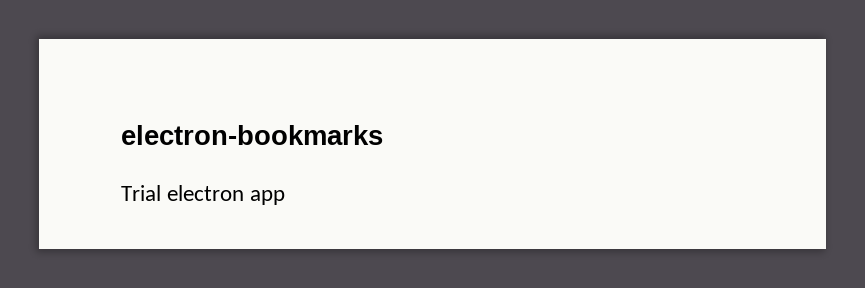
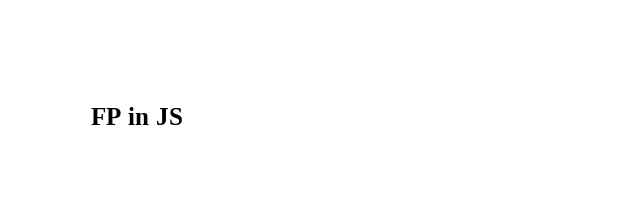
[121,125,383,145] [121,185,286,205] electron-bookmarks // Trial electron app -> [91,107,183,125] FP in JS

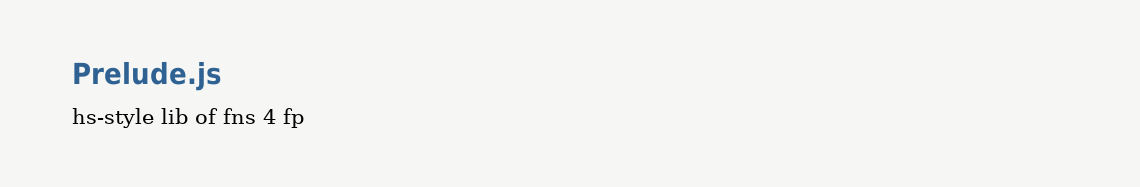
[91,107,183,125] FP in JS -> [72,61,222,91] [72,108,304,128] Prelude.js // hs-style lib of fns 4 fp

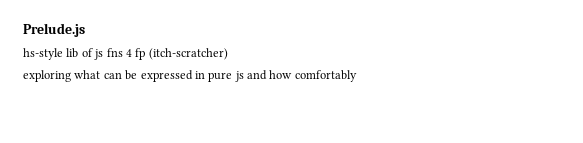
(218, 116) none -> [94,49,104,60] js
(304, 118) none -> [148,48,228,60] [23,70,357,82] (itch-scratcher) // exploring what can be expressed in pure js and how comfortably

